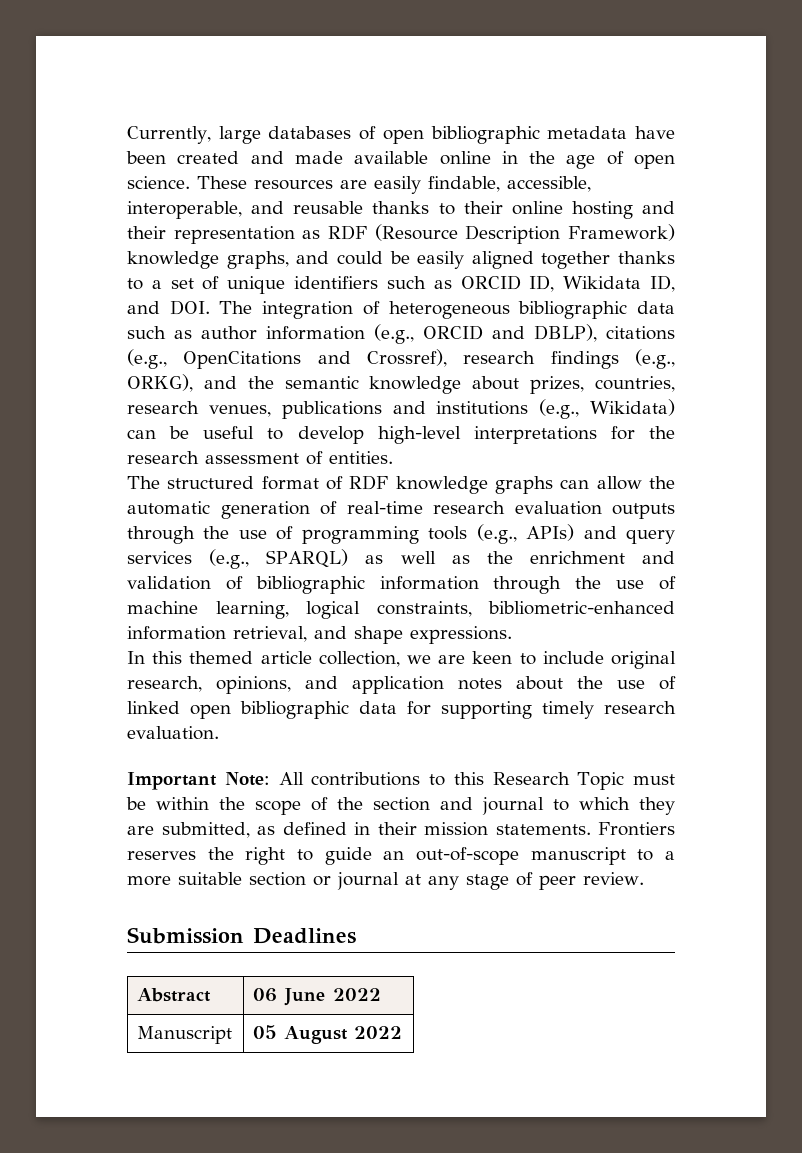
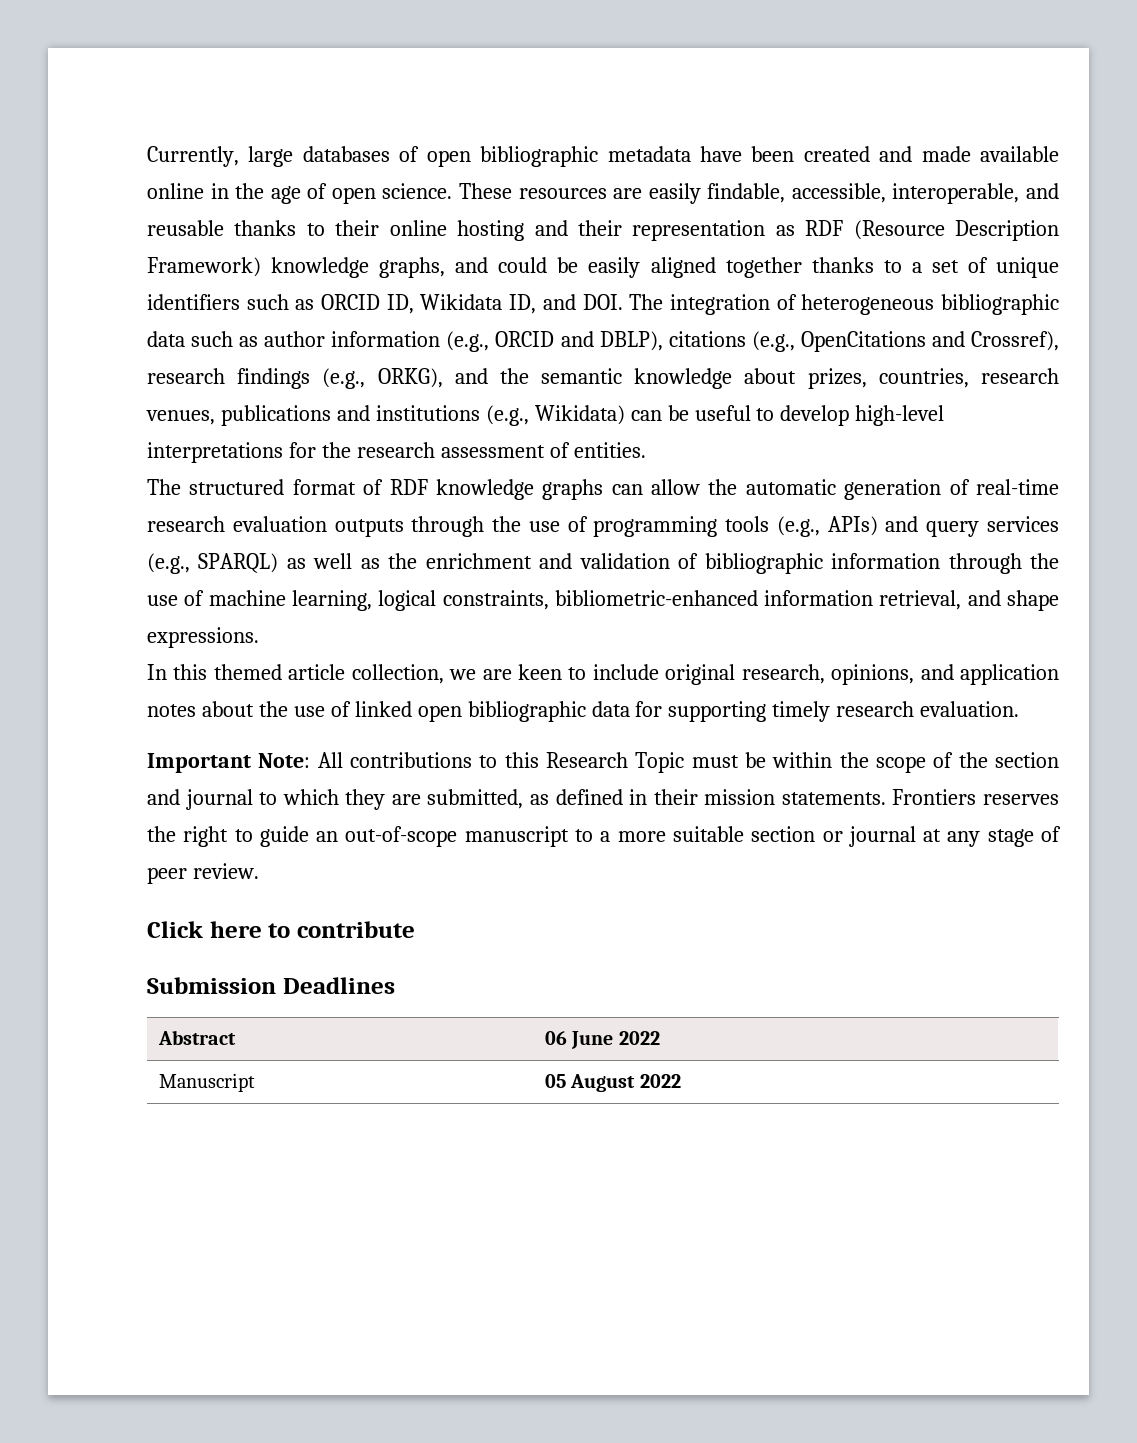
(644, 878) none -> [147,921,415,938] // Click here to contribute

